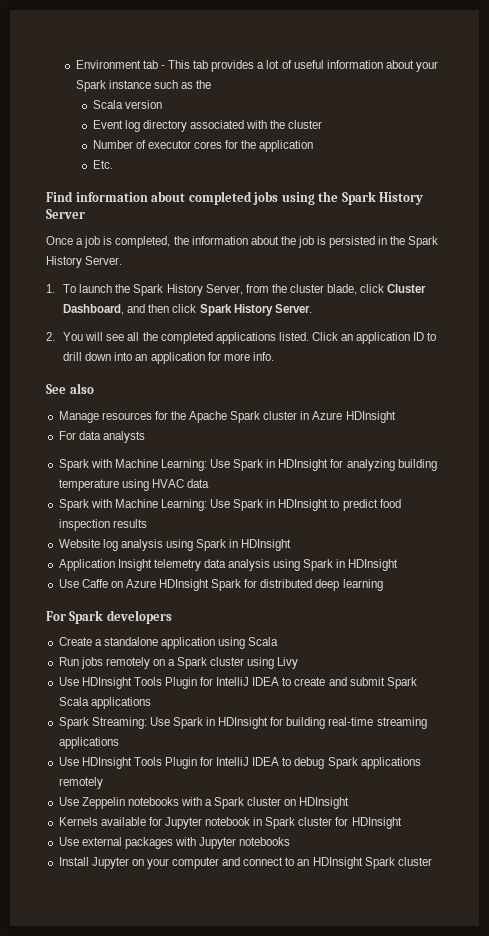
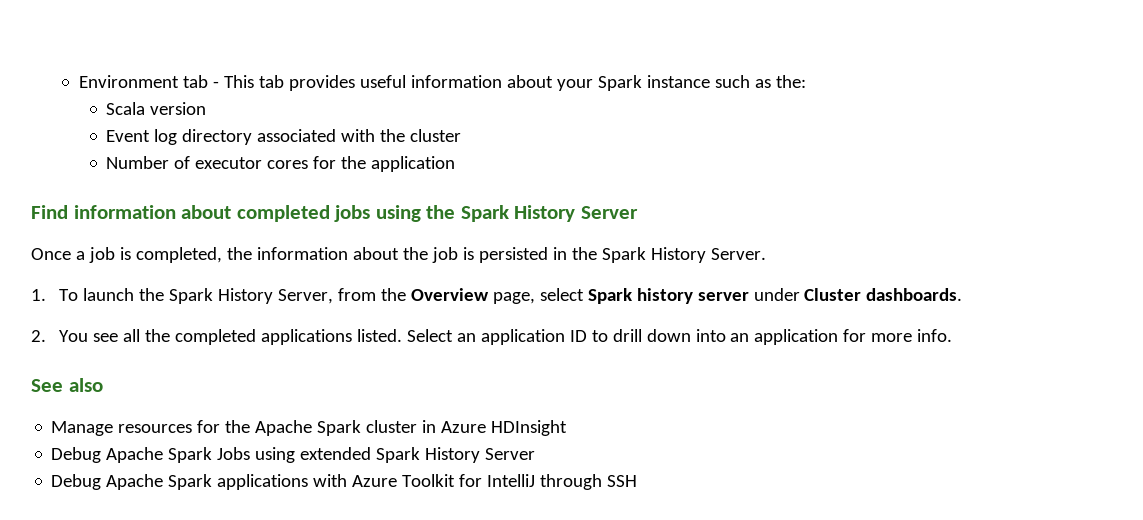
[257,60,292,69] a lot of -> (355, 83) none
[196,80,212,89] the -> [775,75,806,88] the:
[92,160,113,169] // Etc. -> (456, 164) none
[289,284,427,295] [63,304,312,316] cluster blade, click Cluster Dashboard, and then click Spark History Server. -> [410,288,963,304] Overview page, select Spark history server under Cluster dashboards.
[85,332,104,341] will -> (88, 336) none
[311,332,338,341] Click -> [406,329,453,342] Select
[58,431,145,443] [58,459,437,471] [58,479,209,491] [58,499,401,511] [58,519,147,531] [58,539,292,551] [58,559,399,571] [58,579,383,591] [46,610,172,624] [58,637,279,649] [58,657,299,669] [58,677,417,689] [58,697,151,709] [58,717,427,729] [58,737,119,749] [58,757,421,769] [58,777,103,789] [58,797,350,809] [58,817,402,829] [58,837,291,849] [58,857,432,869] For data analysts // Spark with Machine Learning: Use Spark in HDInsight for analyzing building temperature using HVAC data // Spark with Machine Learning: Use Spark in HDInsight to predict food inspection results // Website log analysis using Spark in HDInsight // Application Insight telemetry data analysis using Spark in HDInsight // Use Caffe on Azure HDInsight Spark for distributed deep learning // For Spark developers // Create a standalone application using Scala // Run jobs remotely on a Spark cluster using Livy // Use HDInsight Tools Plugin for IntelliJ IDEA to create and submit Spark Scala applications // Spark Streaming: Use Spark in HDInsight for building real-time streaming applications // Use HDInsight Tools Plugin for IntelliJ IDEA to debug Spark applications remotely // Use Zeppelin notebooks with a Spark cluster on HDInsight // Kernels available for Jupyter notebook in Spark cluster for HDInsight // Use external packages with Jupyter notebooks // Install Jupyter on your computer and connect to an HDInsight Spark cluster -> [51,447,536,463] [51,474,638,490] Debug Apache Spark Jobs using extended Spark History Server // Debug Apache Spark applications with Azure Toolkit for IntelliJ through SSH

